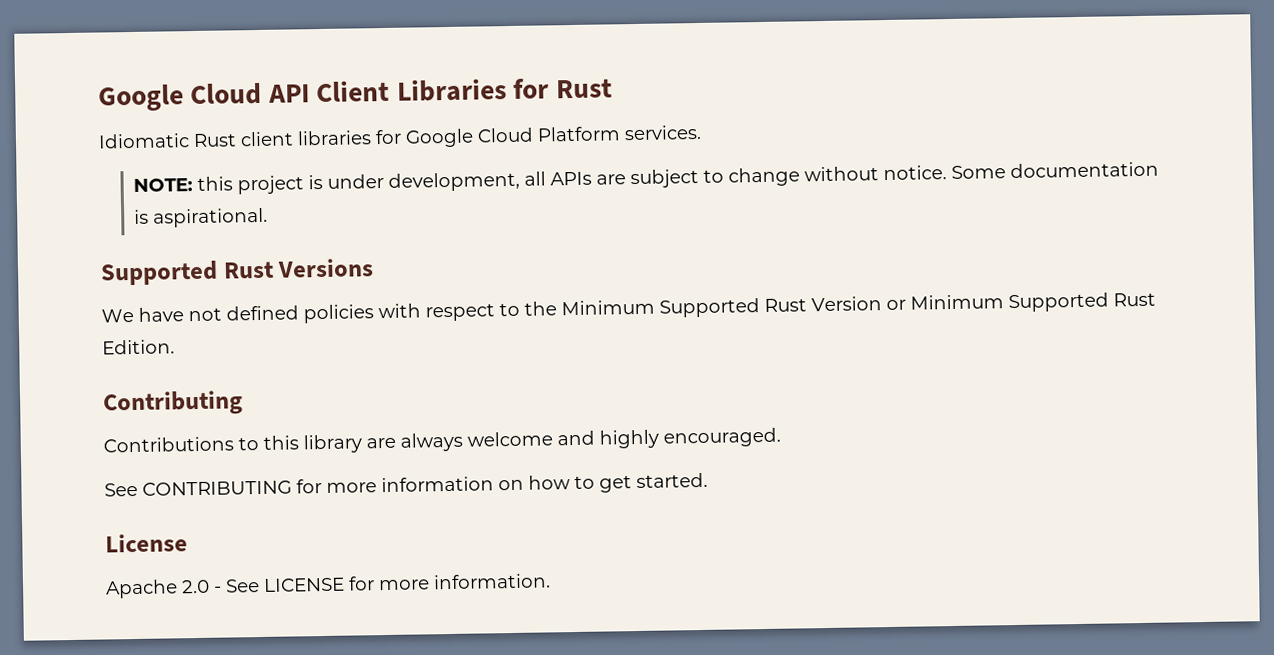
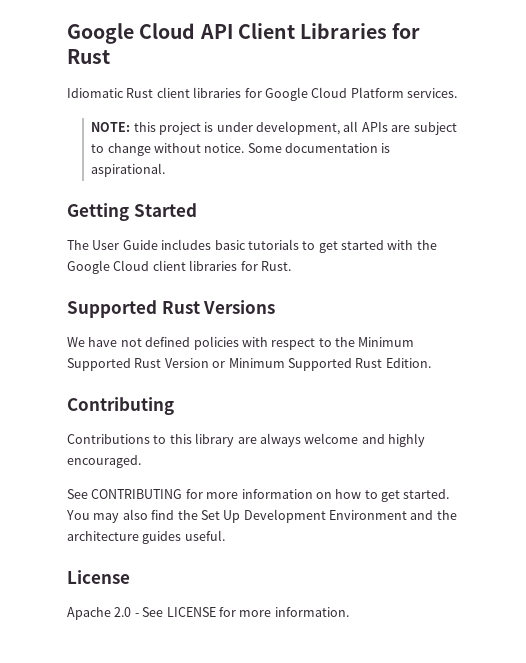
(269, 217) none -> [67,203,197,221] [67,239,437,253] [67,260,291,274] // Getting Started // The User Guide includes basic tutorials to get started with the Google Cloud client libraries for Rust.
(708, 480) none -> [66,509,457,523] [67,530,225,544] You may also find the Set Up Development Environment and the architecture guides useful.

